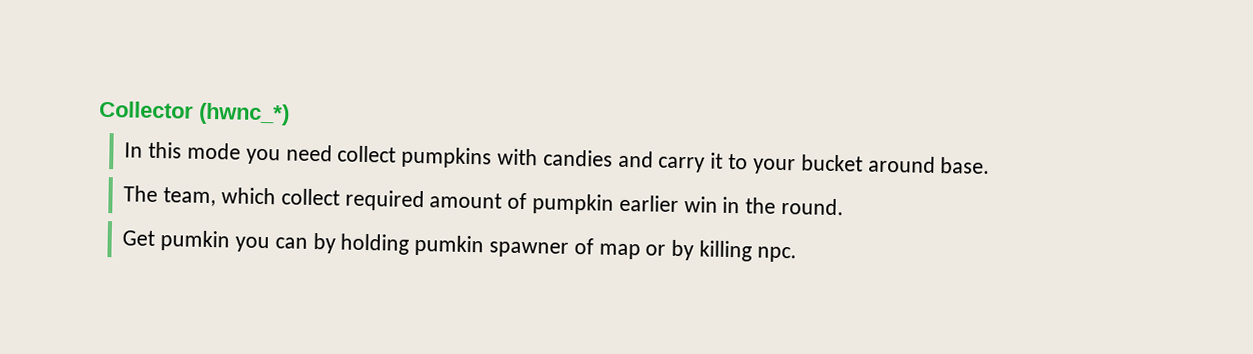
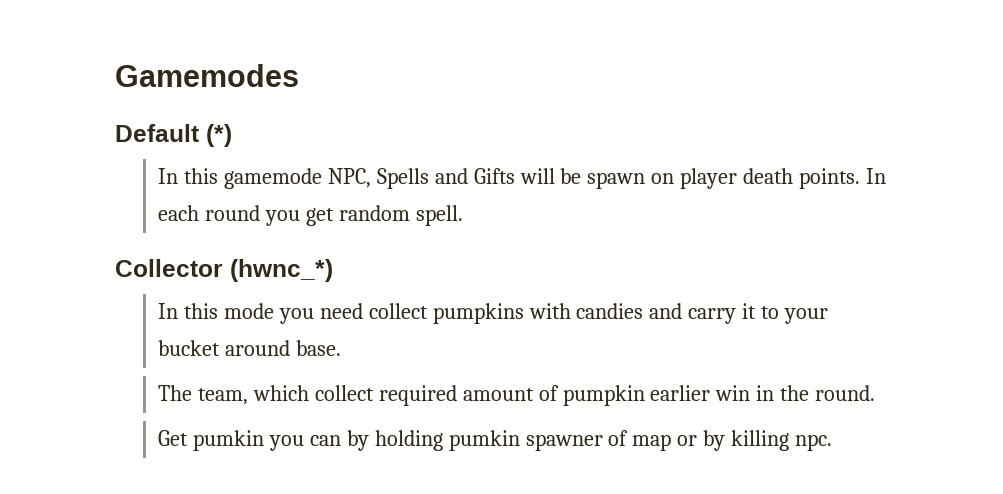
(99, 109) none -> [115,64,299,87] [115,124,232,147] [157,168,887,189] [157,205,463,226] Gamemodes // Default (*) // In this gamemode NPC, Spells and Gifts will be spawn on player death points. In each round you get random spell. //

